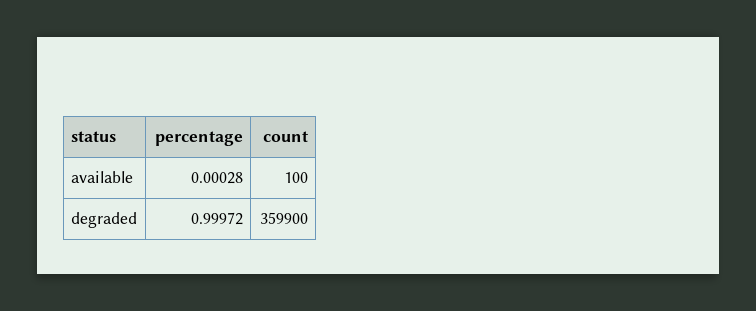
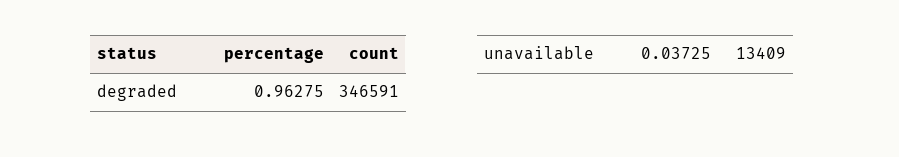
[70,171,133,183] [191,172,244,184] [284,172,309,183] [70,212,137,228] [191,212,244,225] [260,212,309,224] available | 0.00028 | 100 // degraded | 0.99972 | 359900 -> [97,84,178,101] [253,85,324,97] [338,85,399,97] [484,46,595,60] [640,47,711,59] [735,47,786,59] degraded | 0.96275 | 346591 // unavailable | 0.03725 | 13409

